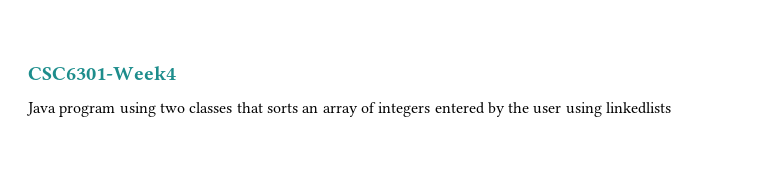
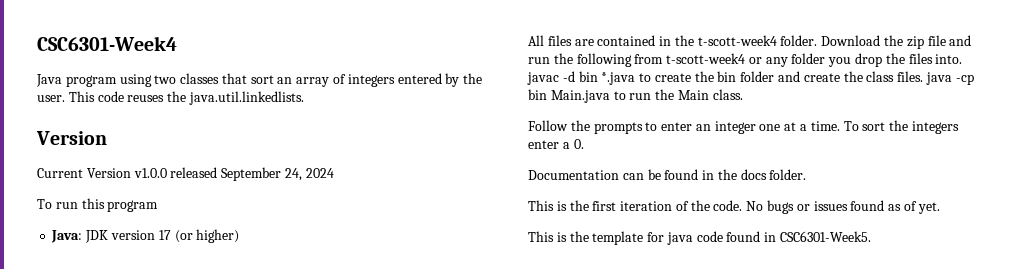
[266,103,298,113] sorts -> [250,75,274,84] sort
[533,102,672,117] user using linkedlists -> [37,91,304,105] [36,131,107,145] [37,167,334,181] [37,198,159,212] [51,229,240,243] [528,35,972,49] [528,53,963,67] [527,71,974,85] [528,89,743,103] [528,120,959,134] [528,139,584,149] [528,169,807,180] [528,200,940,214] [528,231,872,245] user. This code reuses the java.util.linkedlists. // Version // Current Version v1.0.0 released September 24, 2024 // To run this program // Java: JDK version 17 (or higher) // All files are contained in the t-scott-week4 folder. Download the zip file and run the following from t-scott-week4 or any folder you drop the files into. javac -d bin *.java to create the bin folder and create the class files. java -cp bin Main.java to run the Main class. // Follow the prompts to enter an integer one at a time. To sort the integers enter a 0. // Documentation can be found in the docs folder. // This is the first iteration of the code. No bugs or issues found as of yet. // This is the template for java code found in CSC6301-Week5.

